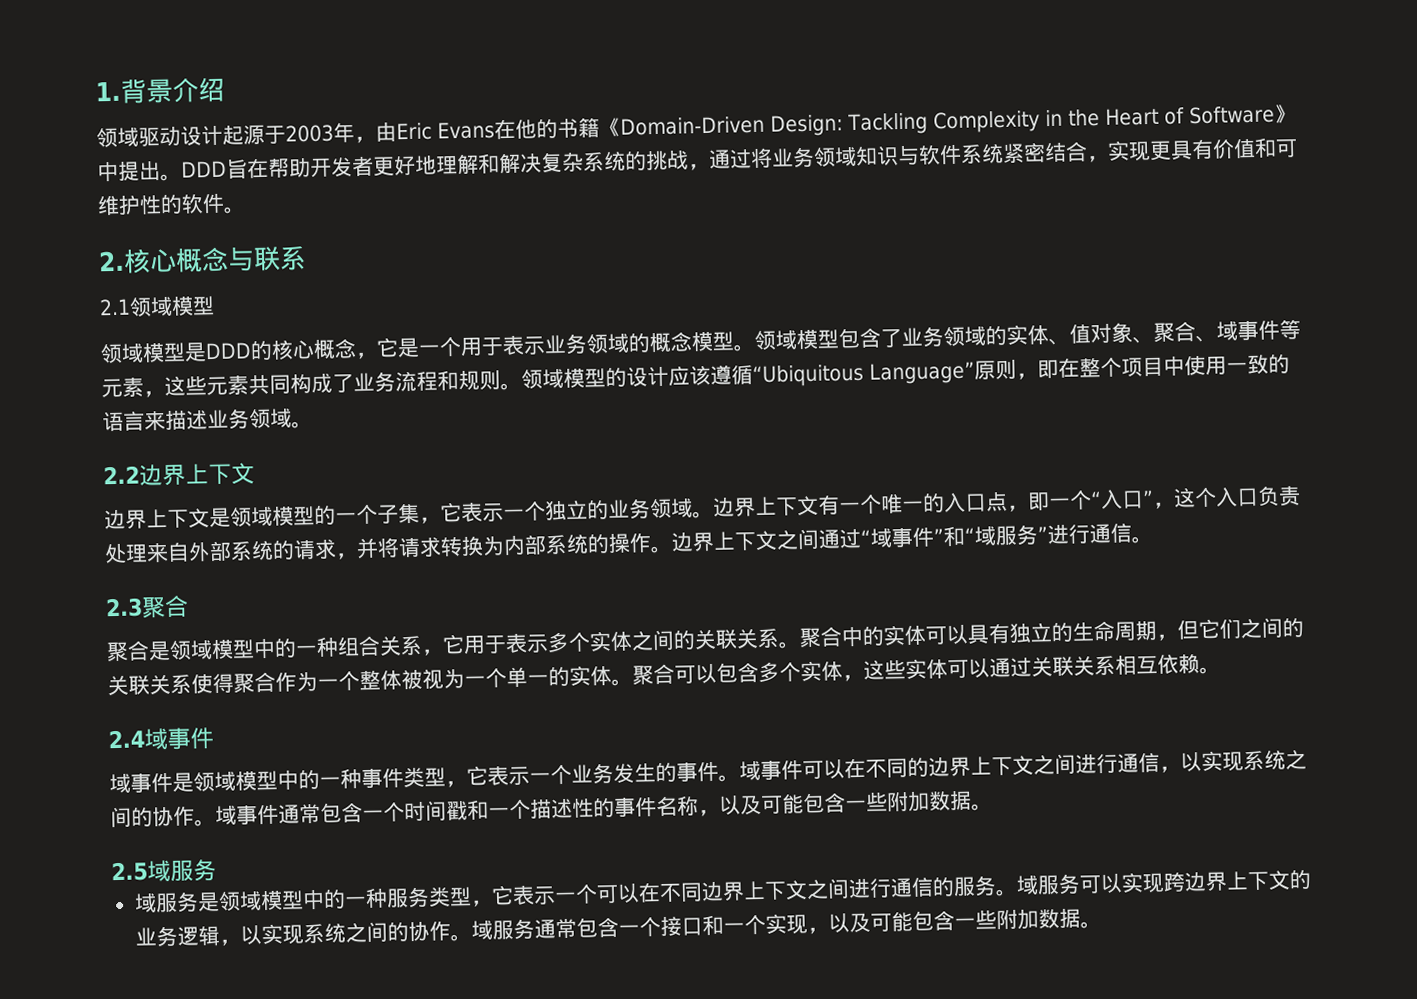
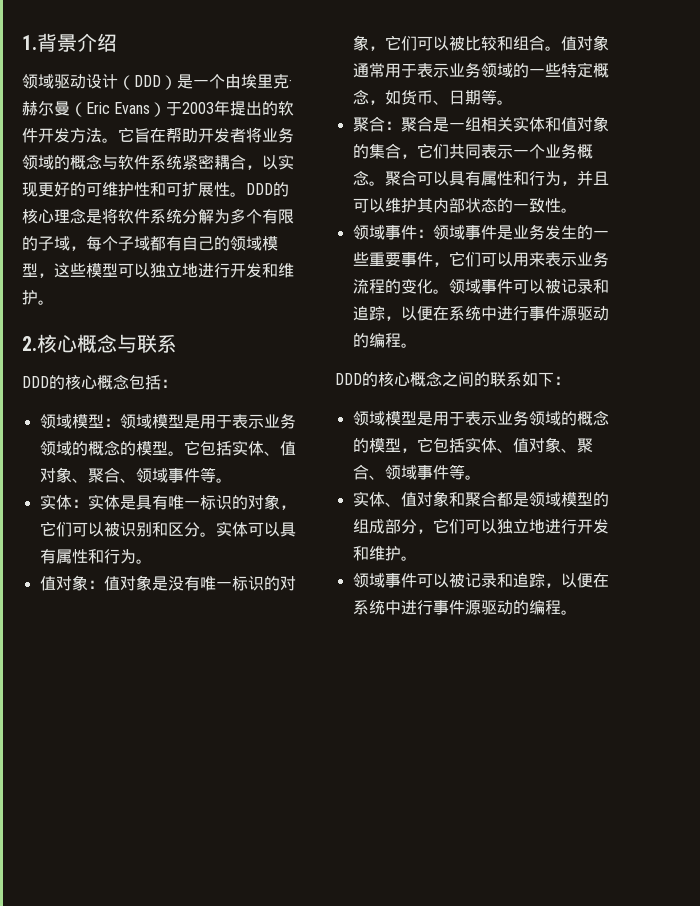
[222,104,1296,146] [97,149,752,183] 起源于2003年，由Eric Evans在他的书籍《Domain-Driven Design: Tackling Complexity in the Heart of Software》中提出。DDD旨在帮助开发者更好地理解和解决复杂系统的挑战，通过 -> [118,74,292,90] [22,100,295,117] [22,127,246,143] （DDD）是一个由埃里克·赫尔曼（Eric Evans）于2003年提出的软件开发方法。它旨在帮助开发者
[855,146,899,166] 知识 -> [54,154,102,170] 的概念
[1044,137,1298,163] [97,193,225,216] 结合，实现更具有价值和可维护性的软件 -> [214,154,294,170] [22,182,289,197] [22,208,294,224] [22,236,278,251] [22,263,294,278] [22,290,38,305] 耦合，以实现更好的可维护性和可扩展性。DDD的核心理念是将软件系统分解为多个有限的子域，每个子域都有自己的领域模型，这些模型可以独立地进行开发和维护
[99,295,215,317] [100,318,1301,364] [101,354,1290,398] [102,408,313,432] [103,462,255,487] [104,485,1301,530] [104,523,1153,564] [105,595,189,619] [106,617,1304,663] [107,654,1221,696] [108,727,214,751] [109,749,1307,794] [110,790,993,828] [111,859,217,883] [133,869,1312,913] [134,908,1081,947] 2.1领域模型 // 领域模型是DDD的核心概念，它是一个用于表示业务领域的概念模型。领域模型包含了业务领域的实体、值对象、聚合、域事件等元素，这些元素共同构成了业务流程和规则。领域模型的设计应该遵循“Ubiquitous Language”原则，即在整个项目中使用一致的语言来描述业务领域。 // 2.2边界上下文 // 边界上下文是领域模型的一个子集，它表示一个独立的业务领域。边界上下文有一个唯一的入口点，即一个“入口”，这个入口负责处理来自外部系统的请求，并将请求转换为内部系统的操作。边界上下文之间通过“域事件”和“域服务”进行通信。 // 2.3聚合 // 聚合是领域模型中的一种组合关系，它用于表示多个实体之间的关联关系。聚合中的实体可以具有独立的生命周期，但它们之间的关联关系使得聚合作为一个整体被视为一个单一的实体。聚合可以包含多个实体，这些实体可以通过关联关系相互依赖。 // 2.4域事件 // 域事件是领域模型中的一种事件类型，它表示一个业务发生的事件。域事件可以在不同的边界上下文之间进行通信，以实现系统之间的协作。域事件通常包含一个时间戳和一个描述性的事件名称，以及可能包含一些附加数据。 // 2.5域服务 // 域服务是领域模型中的一种服务类型，它表示一个可以在不同边界上下文之间进行通信的服务。域服务可以实现跨边界上下文的业务逻辑，以实现系统之间的协作。域服务通常包含一个接口和一个实现，以及可能包含一些附加数据 -> [22,374,177,390] [39,413,296,429] [39,440,296,456] [39,467,232,483] [39,494,296,510] [39,521,296,537] [39,549,152,564] [39,575,296,591] [352,35,609,51] [352,62,609,78] [352,89,513,105] [352,116,609,132] [352,143,593,159] [352,170,609,186] [352,198,577,213] [352,224,609,240] [352,251,609,267] [352,279,609,294] [352,305,609,321] [352,333,417,348] [335,371,570,387] [352,410,609,426] [352,437,593,453] [352,464,481,480] [352,491,609,507] [352,518,609,534] [352,546,417,561] [352,572,609,588] [352,600,561,615] DDD的核心概念包括： // 领域模型：领域模型是用于表示业务领域的概念的模型。它包括实体、值对象、聚合、领域事件等。 // 实体：实体是具有唯一标识的对象，它们可以被识别和区分。实体可以具有属性和行为。 // 值对象：值对象是没有唯一标识的对象，它们可以被比较和组合。值对象通常用于表示业务领域的一些特定概念，如货币、日期等。 // 聚合：聚合是一组相关实体和值对象的集合，它们共同表示一个业务概念。聚合可以具有属性和行为，并且可以维护其内部状态的一致性。 // 领域事件：领域事件是业务发生的一些重要事件，它们可以用来表示业务流程的变化。领域事件可以被记录和追踪，以便在系统中进行事件源驱动的编程。 // DDD的核心概念之间的联系如下： // 领域模型是用于表示业务领域的概念的模型，它包括实体、值对象、聚合、领域事件等。 // 实体、值对象和聚合都是领域模型的组成部分，它们可以独立地进行开发和维护。 // 领域事件可以被记录和追踪，以便在系统中进行事件源驱动的编程

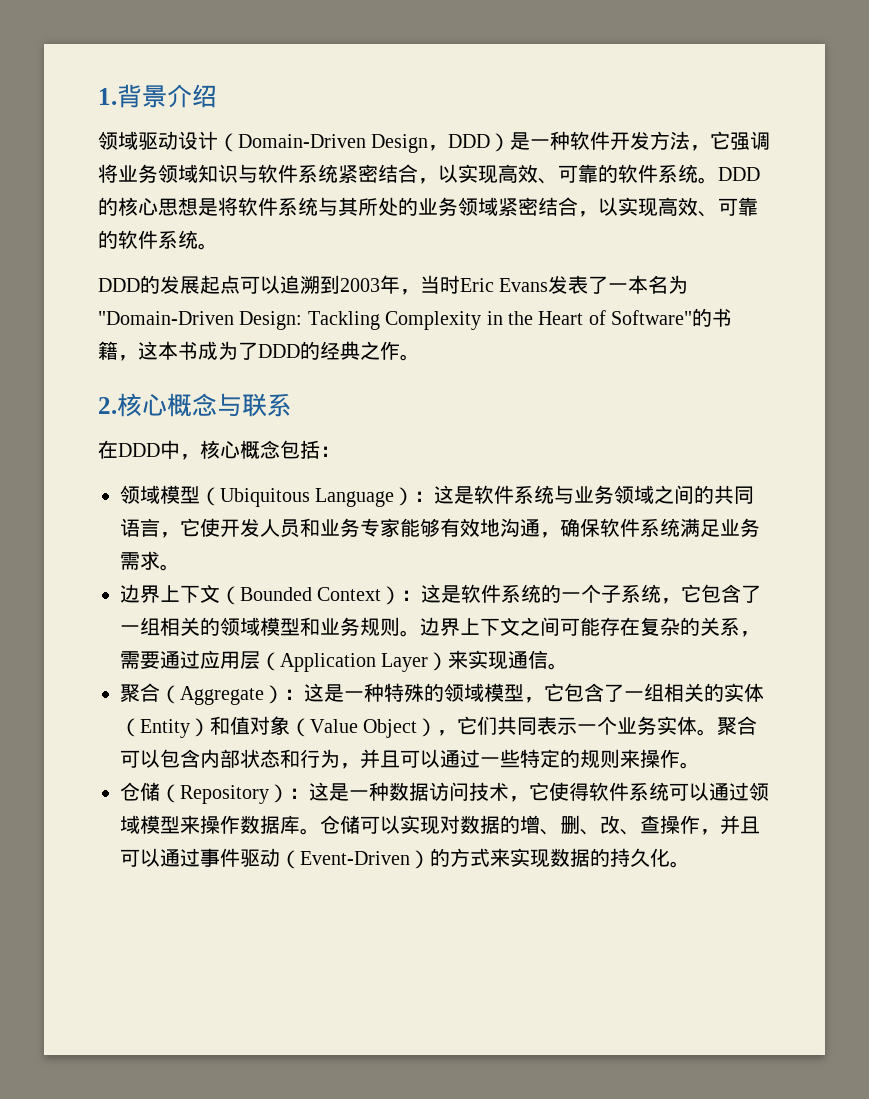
[134,74,292,90] [22,100,295,117] [22,127,246,143] DDD）是一个由埃里克·赫尔曼（Eric Evans）于2003年提出的软件开发方法。它旨在帮助开发者 -> [238,131,771,153] Domain-Driven Design，DDD）是一种软件开发方法，它强调
[54,154,102,170] 的概念 -> [198,164,238,183] 知识
[214,154,294,170] [22,182,230,197] 耦合，以实现更好的可维护性和可扩展性 -> [378,164,698,184] 结合，以实现高效、可靠的软件系统
[54,208,86,224] 理念 -> [158,197,198,216] 思想
[182,208,294,224] [22,236,278,251] [22,263,294,278] [22,290,38,305] 分解为多个有限的子域，每个子域都有自己的领域模型，这些模型可以独立地进行开发和维护 -> [318,197,758,217] [98,230,218,250] [98,275,689,295] [98,308,733,330] [98,341,400,361] 与其所处的业务领域紧密结合，以实现高效、可靠的软件系统。 // DDD的发展起点可以追溯到2003年，当时Eric Evans发表了一本名为"Domain-Driven Design: Tackling Complexity in the Heart of Software"的书籍，这本书成为了DDD的经典之作
[22,375,65,390] DDD的 -> [98,440,200,460] 在DDD中，
[103,413,296,429] [39,440,296,456] [39,467,232,483] [39,494,296,510] [39,521,296,537] [39,549,152,564] [39,575,296,591] [352,35,609,51] [352,62,609,78] [352,89,513,105] [352,116,609,132] [352,143,401,159] ：领域模型是用于表示业务领域的概念的模型。它包括实体、值对象、聚合、领域事件等。 // 实体：实体是具有唯一标识的对象，它们可以被识别和区分。实体可以具有属性和行为。 // 值对象：值对象是没有唯一标识的对象，它们可以被比较和组合。值对象通常用于表示业务领域的一些特定概念，如货币、日期等。 // 聚合：聚合是一组相关实体和值对象的集合 -> [200,485,755,507] [120,518,760,538] [120,551,180,571] [120,584,762,605] [120,617,760,637] [120,650,569,672] [120,683,764,705] [120,716,438,738] （Ubiquitous Language）：这是软件系统与业务领域之间的共同语言，它使开发人员和业务专家能够有效地沟通，确保软件系统满足业务需求。 // 边界上下文（Bounded Context）：这是软件系统的一个子系统，它包含了一组相关的领域模型和业务规则。边界上下文之间可能存在复杂的关系，需要通过应用层（Application Layer）来实现通信。 // 聚合（Aggregate）：这是一种特殊的领域模型，它包含了一组相关的实体（Entity）和值对象（Value Object）
[576,144,593,159] [352,170,369,186] 概念 -> [657,716,698,735] 实体
[448,171,513,186] 具有属性 -> [160,749,280,768] 包含内部状态
[384,198,577,213] [352,224,609,240] [352,251,609,267] [352,279,609,294] [352,305,609,321] [352,333,417,348] [335,371,570,387] [352,410,609,426] [352,437,593,453] [352,464,481,480] [352,491,609,507] [352,518,609,534] [352,546,417,561] [352,572,609,588] [352,600,561,615] 维护其内部状态的一致性。 // 领域事件：领域事件是业务发生的一些重要事件，它们可以用来表示业务流程的变化。领域事件可以被记录和追踪，以便在系统中进行事件源驱动的编程。 // DDD的核心概念之间的联系如下： // 领域模型是用于表示业务领域的概念的模型，它包括实体、值对象、聚合、领域事件等。 // 实体、值对象和聚合都是领域模型的组成部分，它们可以独立地进行开发和维护。 // 领域事件可以被记录和追踪，以便在系统中进行事件源驱动的编程 -> [440,749,700,769] [120,782,769,804] [120,815,760,835] [120,848,670,869] 通过一些特定的规则来操作。 // 仓储（Repository）：这是一种数据访问技术，它使得软件系统可以通过领域模型来操作数据库。仓储可以实现对数据的增、删、改、查操作，并且可以通过事件驱动（Event-Driven）的方式来实现数据的持久化

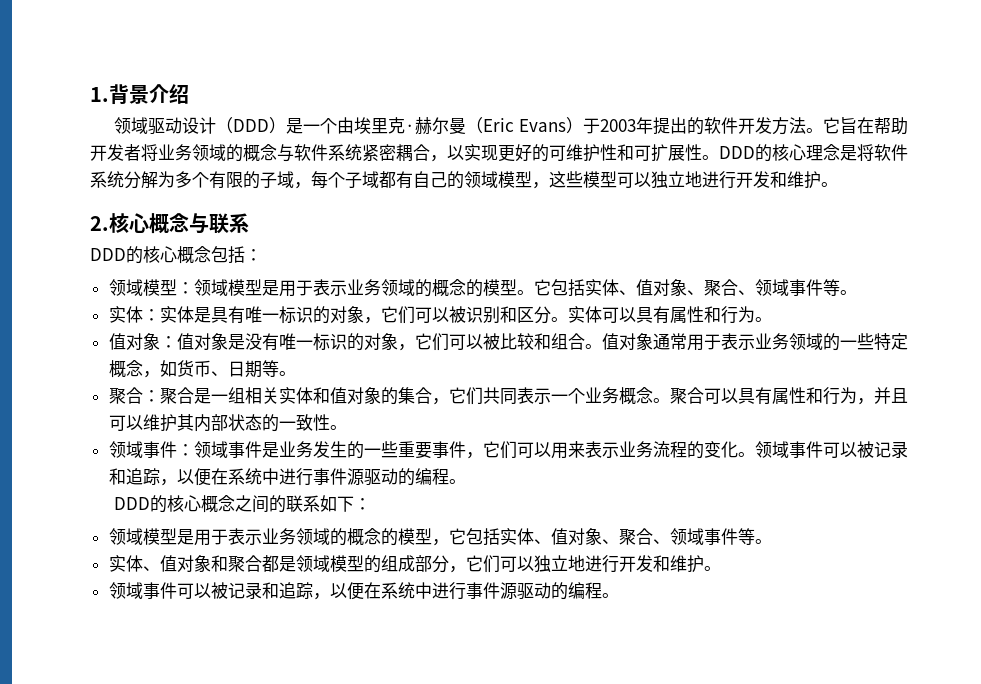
[238,131,771,153] Domain-Driven Design，DDD）是一种软件开发方法，它强调 -> [233,117,908,135] [90,144,141,161] DDD）是一个由埃里克·赫尔曼（Eric Evans）于2003年提出的软件开发方法。它旨在帮助开发者
[198,164,238,183] 知识 -> [226,144,277,162] 的概念
[378,164,698,184] 结合，以实现高效、可靠的软件系统 -> [396,144,702,162] 耦合，以实现更好的可维护性和可扩展性
[158,197,198,216] 思想 -> [806,144,840,161] 理念
[318,197,758,217] [98,230,218,250] [98,275,689,295] [98,308,733,330] [98,341,400,361] 与其所处的业务领域紧密结合，以实现高效、可靠的软件系统。 // DDD的发展起点可以追溯到2003年，当时Eric Evans发表了一本名为"Domain-Driven Design: Tackling Complexity in the Heart of Software"的书籍，这本书成为了DDD的经典之作 -> [124,171,821,189] 分解为多个有限的子域，每个子域都有自己的领域模型，这些模型可以独立地进行开发和维护
[98,440,200,460] 在DDD中， -> [90,246,143,264] DDD的
[200,485,755,507] [120,518,760,538] [120,551,180,571] [120,584,762,605] [120,617,760,637] [120,650,569,672] [120,683,764,705] [120,716,438,738] （Ubiquitous Language）：这是软件系统与业务领域之间的共同语言，它使开发人员和业务专家能够有效地沟通，确保软件系统满足业务需求。 // 边界上下文（Bounded Context）：这是软件系统的一个子系统，它包含了一组相关的领域模型和业务规则。边界上下文之间可能存在复杂的关系，需要通过应用层（Application Layer）来实现通信。 // 聚合（Aggregate）：这是一种特殊的领域模型，它包含了一组相关的实体（Entity）和值对象（Value Object） -> [176,279,857,297] [108,306,772,324] [108,333,908,351] [108,360,296,378] [108,387,432,405] ：领域模型是用于表示业务领域的概念的模型。它包括实体、值对象、聚合、领域事件等。 // 实体：实体是具有唯一标识的对象，它们可以被识别和区分。实体可以具有属性和行为。 // 值对象：值对象是没有唯一标识的对象，它们可以被比较和组合。值对象通常用于表示业务领域的一些特定概念，如货币、日期等。 // 聚合：聚合是一组相关实体和值对象的集合
[657,716,698,735] 实体 -> [618,387,653,405] 概念
[160,749,280,768] 包含内部状态 -> [737,387,806,405] 具有属性
[440,749,700,769] [120,782,769,804] [120,815,760,835] [120,848,670,869] 通过一些特定的规则来操作。 // 仓储（Repository）：这是一种数据访问技术，它使得软件系统可以通过领域模型来操作数据库。仓储可以实现对数据的增、删、改、查操作，并且可以通过事件驱动（Event-Driven）的方式来实现数据的持久化 -> [142,414,347,432] [108,441,908,459] [108,468,466,486] [114,495,372,513] [108,528,772,546] [108,555,721,573] [108,582,602,600] 维护其内部状态的一致性。 // 领域事件：领域事件是业务发生的一些重要事件，它们可以用来表示业务流程的变化。领域事件可以被记录和追踪，以便在系统中进行事件源驱动的编程。 // DDD的核心概念之间的联系如下： // 领域模型是用于表示业务领域的概念的模型，它包括实体、值对象、聚合、领域事件等。 // 实体、值对象和聚合都是领域模型的组成部分，它们可以独立地进行开发和维护。 // 领域事件可以被记录和追踪，以便在系统中进行事件源驱动的编程

